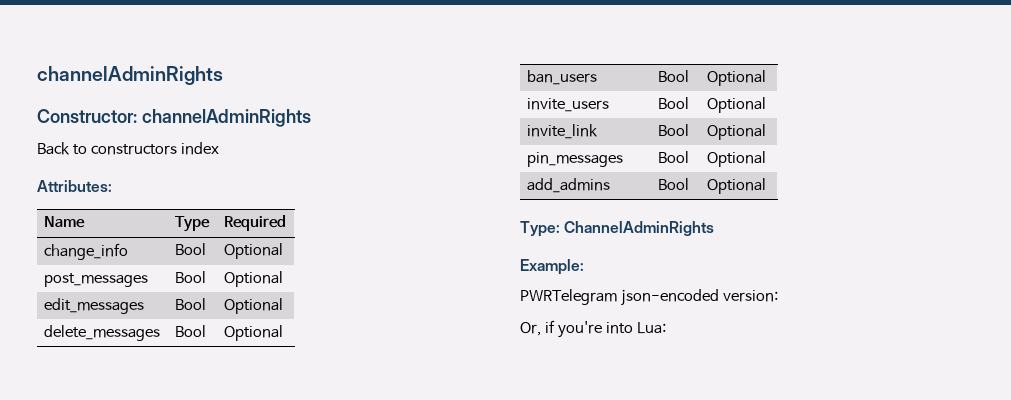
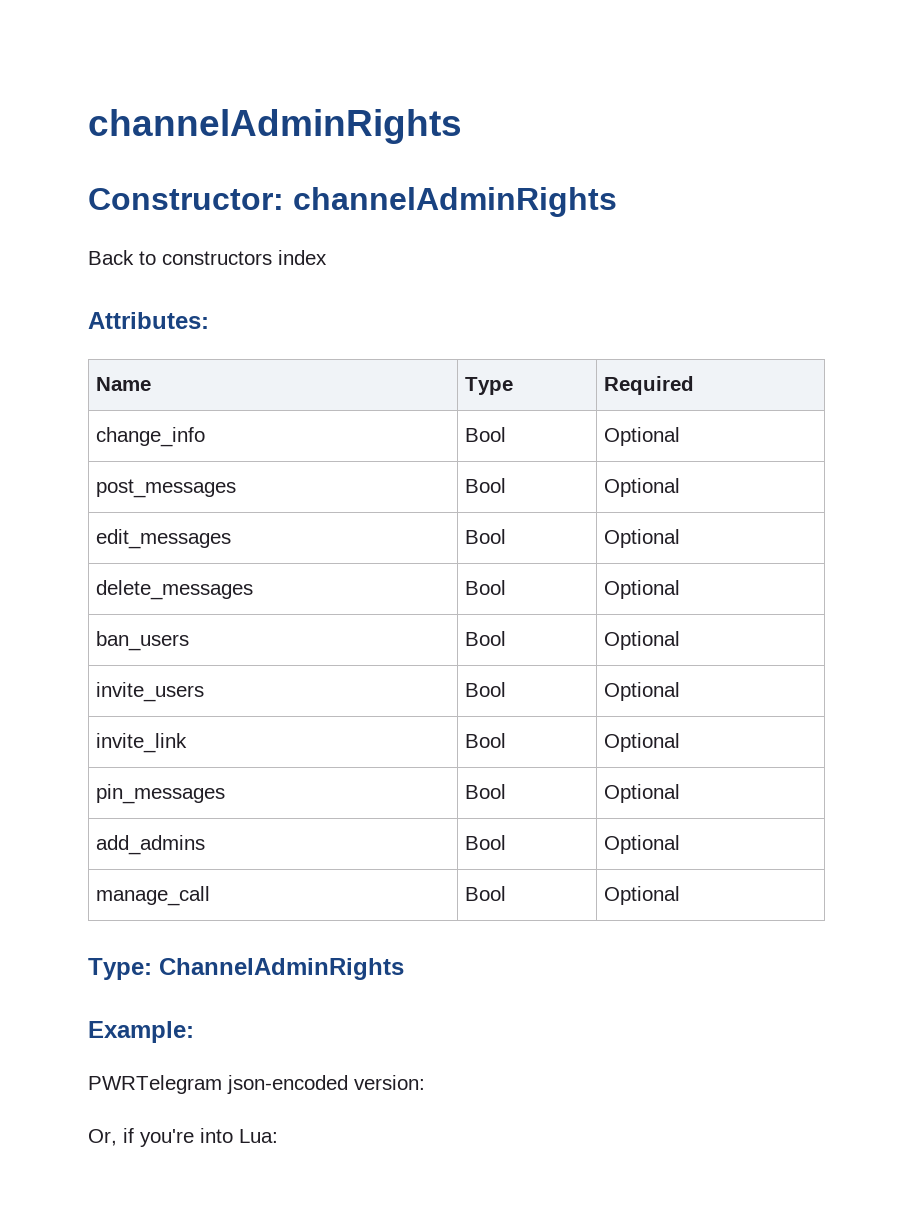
(767, 186) none -> [96,886,211,906] [465,886,507,901] [604,886,681,905] // manage_call | Bool | Optional

